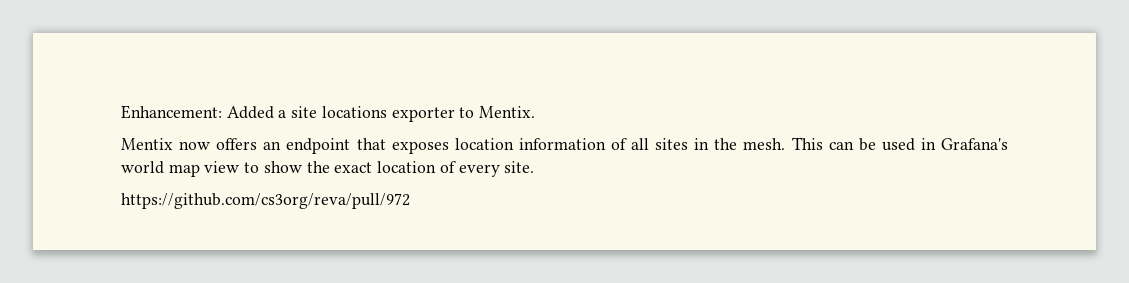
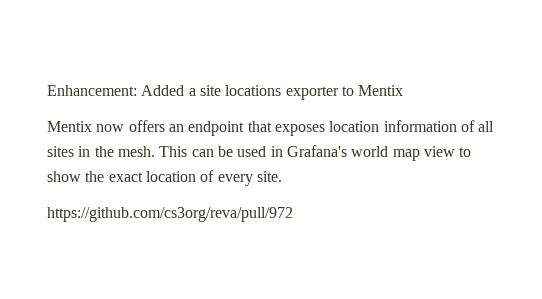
[479,106,536,118] Mentix. -> [358,85,404,96] Mentix

